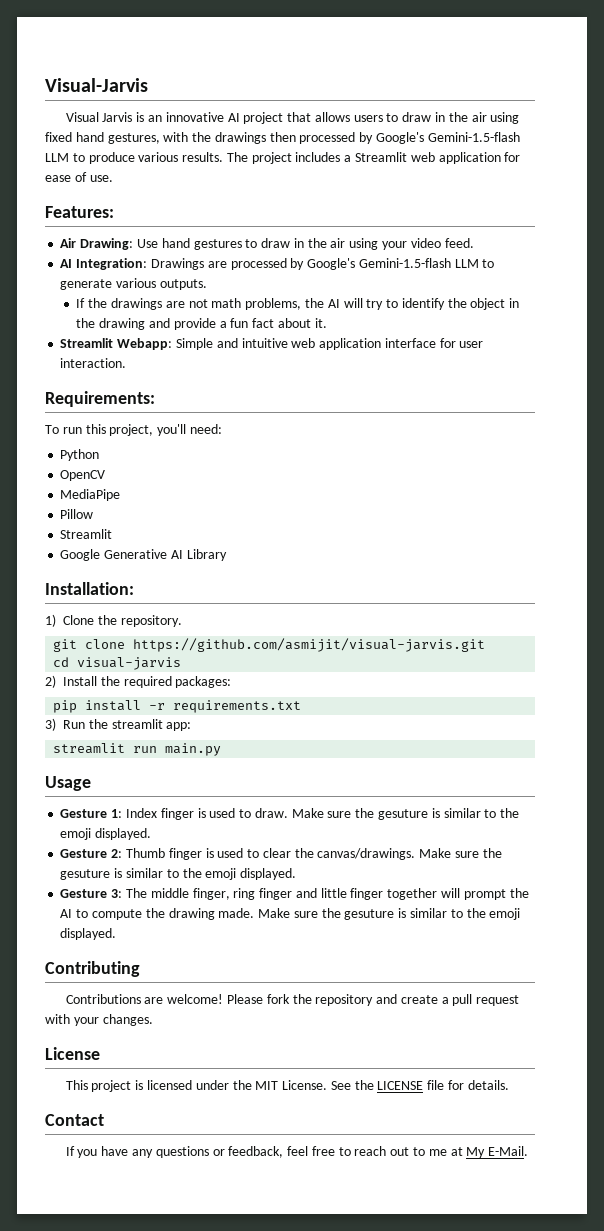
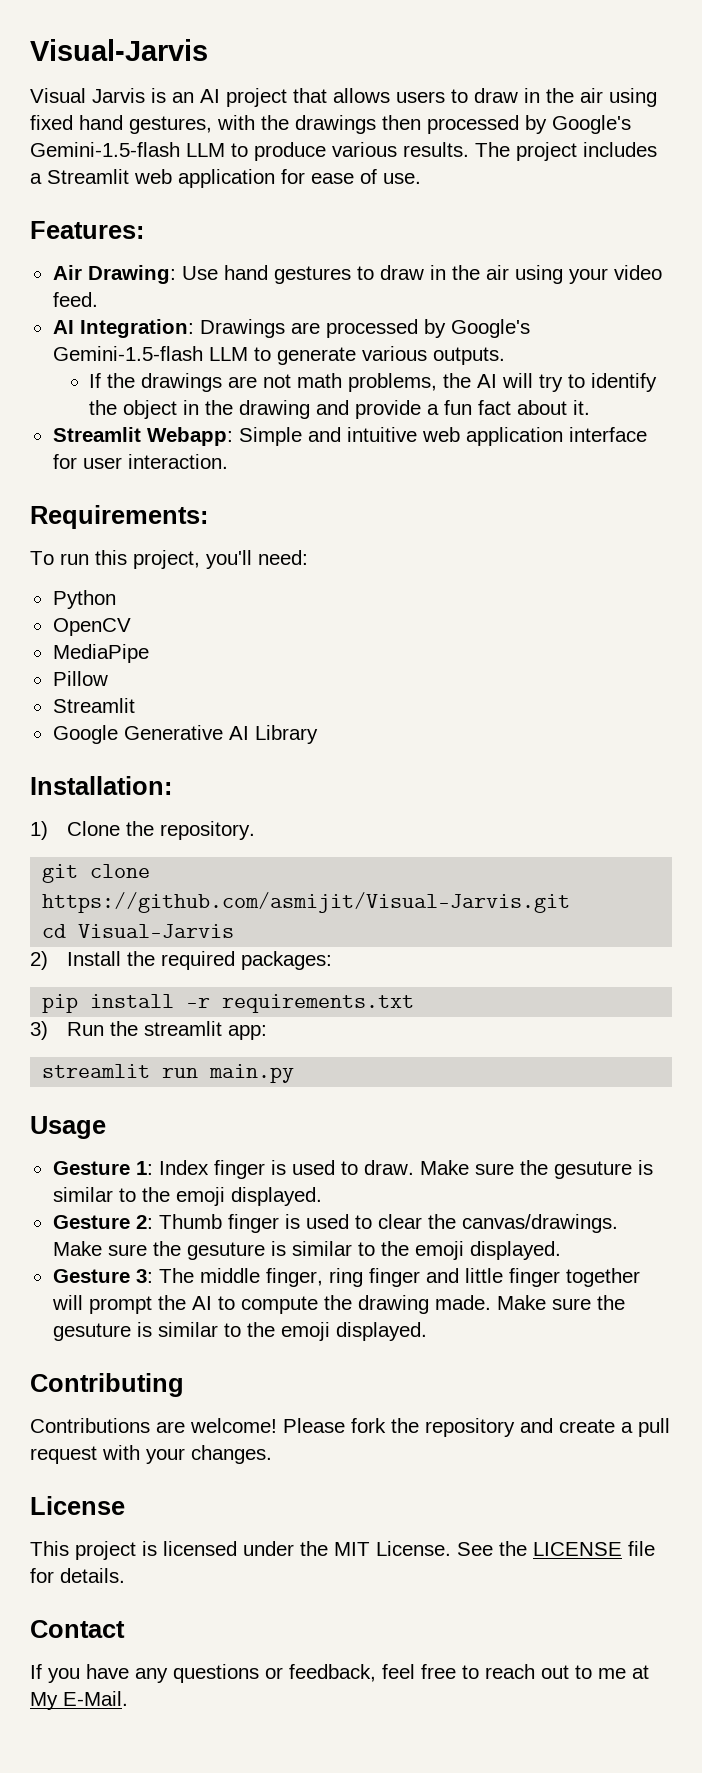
[165,112,224,122] innovative -> (194, 97) none
[133,638,486,652] https://github.com/asmijit/visual-jarvis.git -> [42,892,571,913] https://github.com/asmijit/Visual-Jarvis.git
[77,657,182,670] visual-jarvis -> [78,924,235,938] Visual-Jarvis

